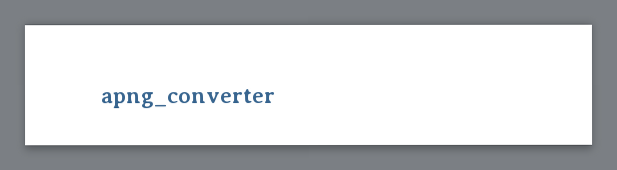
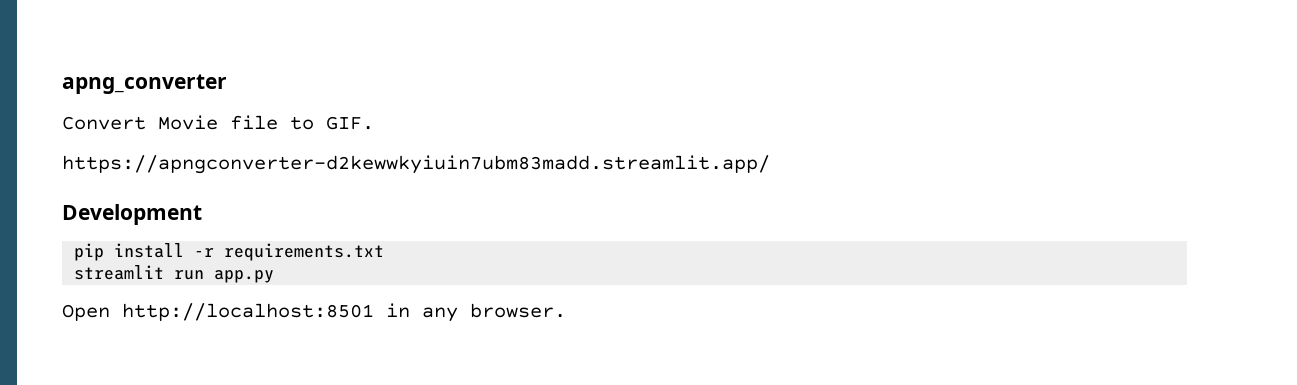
(276, 99) none -> [62,115,374,130] [62,155,770,174] [62,204,202,225] [74,243,385,261] [74,265,275,283] [62,303,566,322] // Convert Movie file to GIF. // https://apngconverter-d2kewwkyiuin7ubm83madd.streamlit.app/ // Development // pip install -r requirements.txt // streamlit run app.py // Open http://localhost:8501 in any browser.

